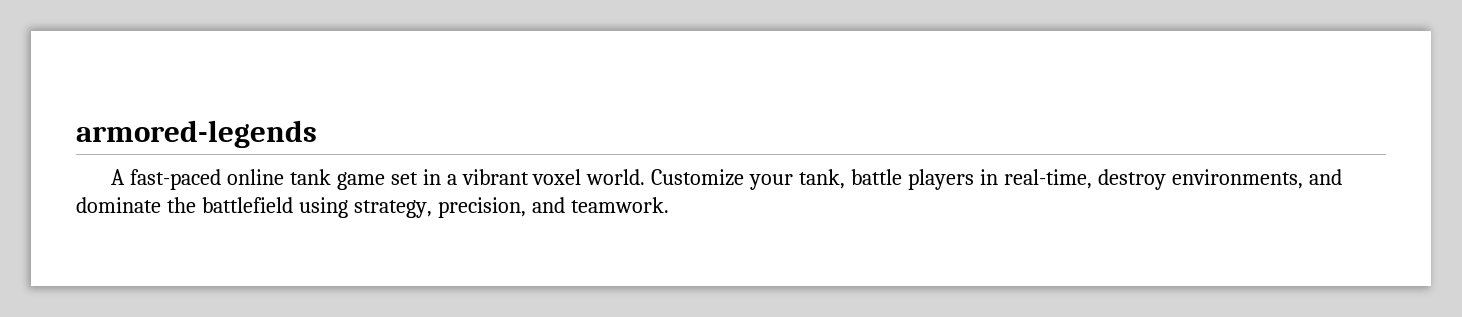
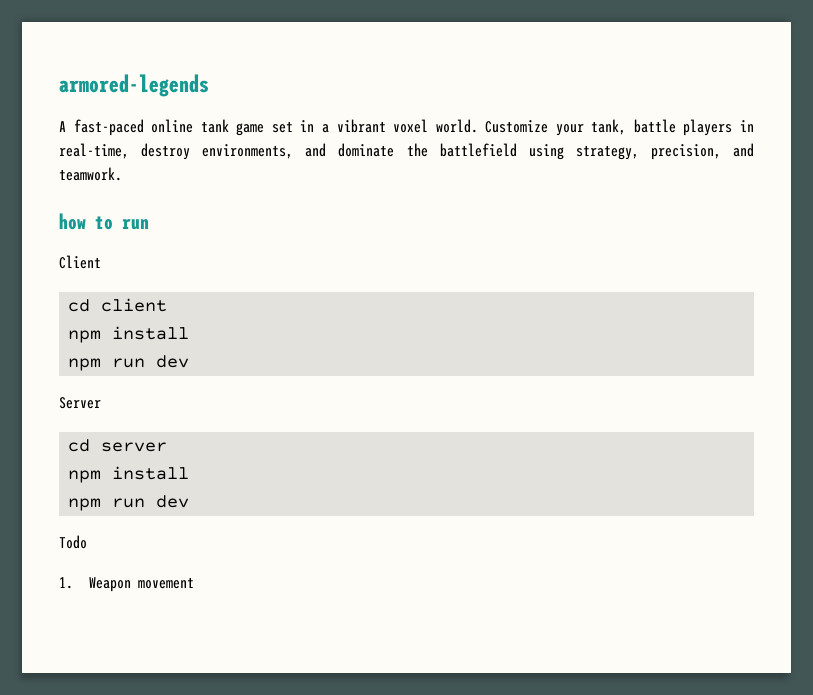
(669, 205) none -> [59,213,149,230] [59,255,101,269] [68,298,168,312] [68,326,190,343] [68,355,190,371] [59,397,101,409] [68,439,168,452] [68,466,190,483] [68,495,190,511] [59,535,87,549] [59,577,194,592] // how to run // Client // cd client // npm install // npm run dev // Server // cd server // npm install // npm run dev // Todo // 1. Weapon movement

